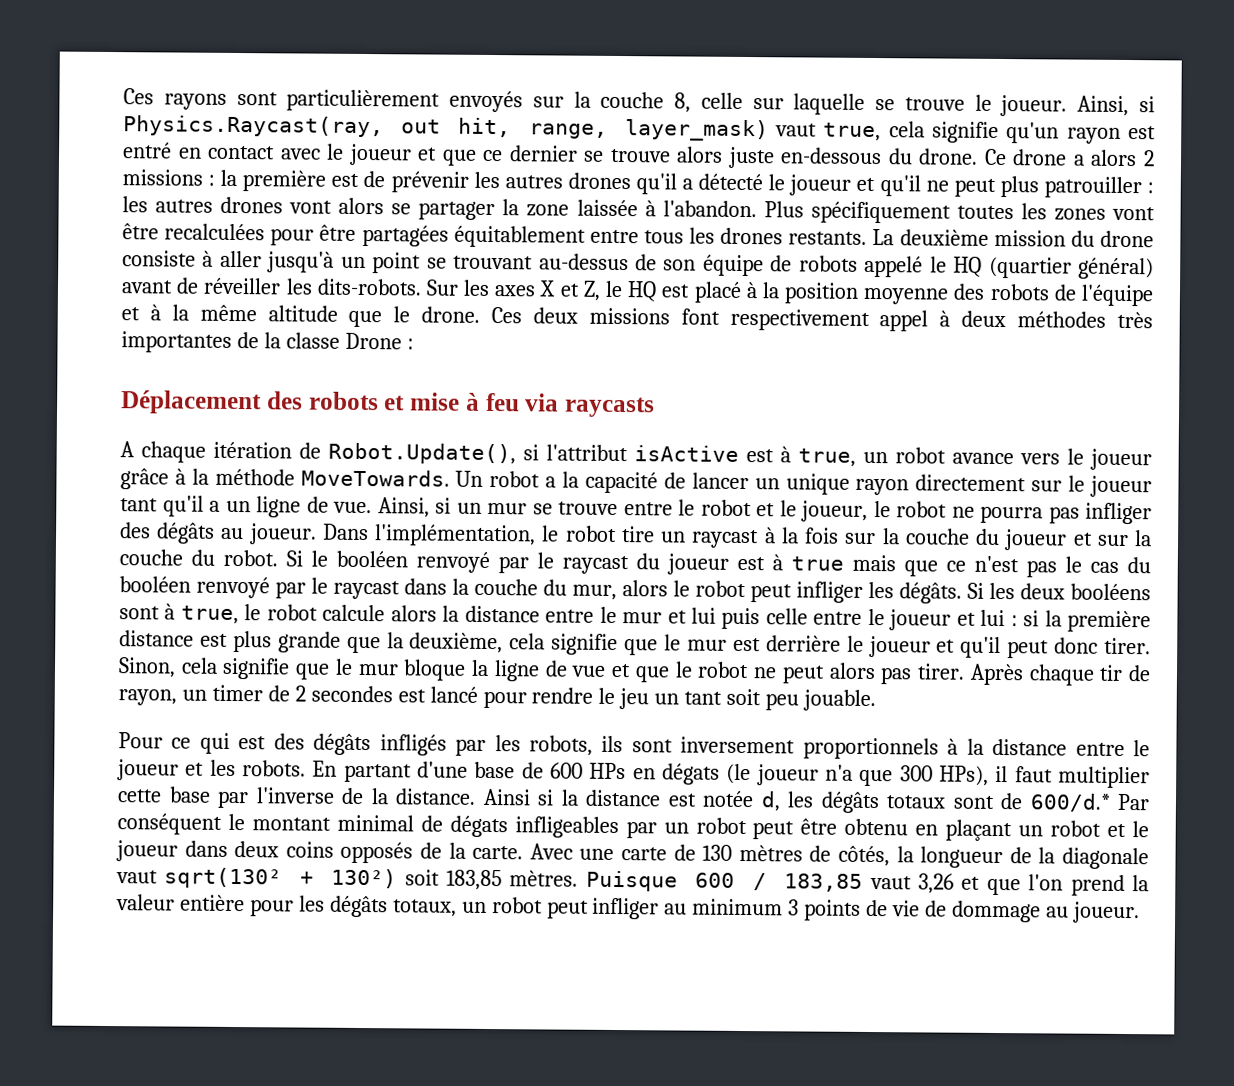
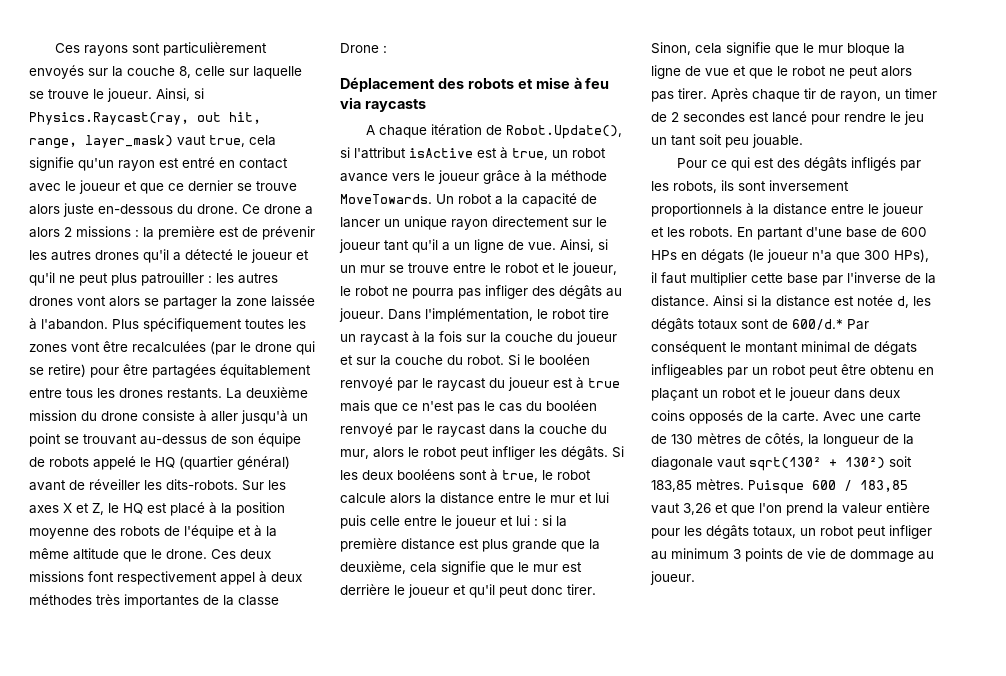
(266, 232) none -> [210,341,315,355] [29,364,86,377] (par le drone qui se retire)

